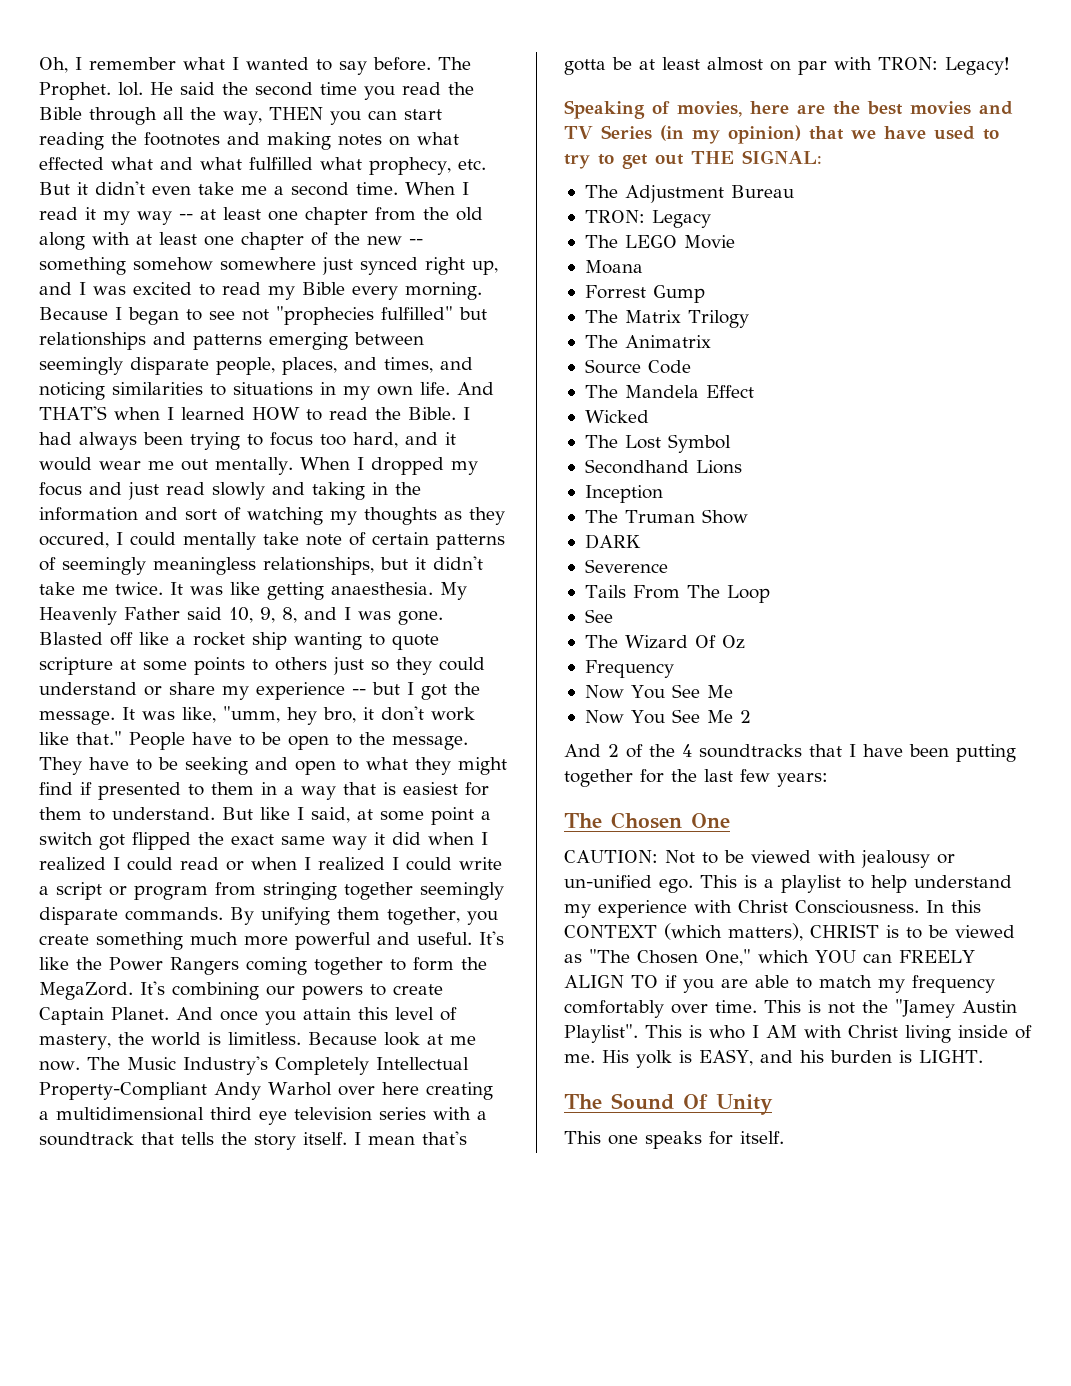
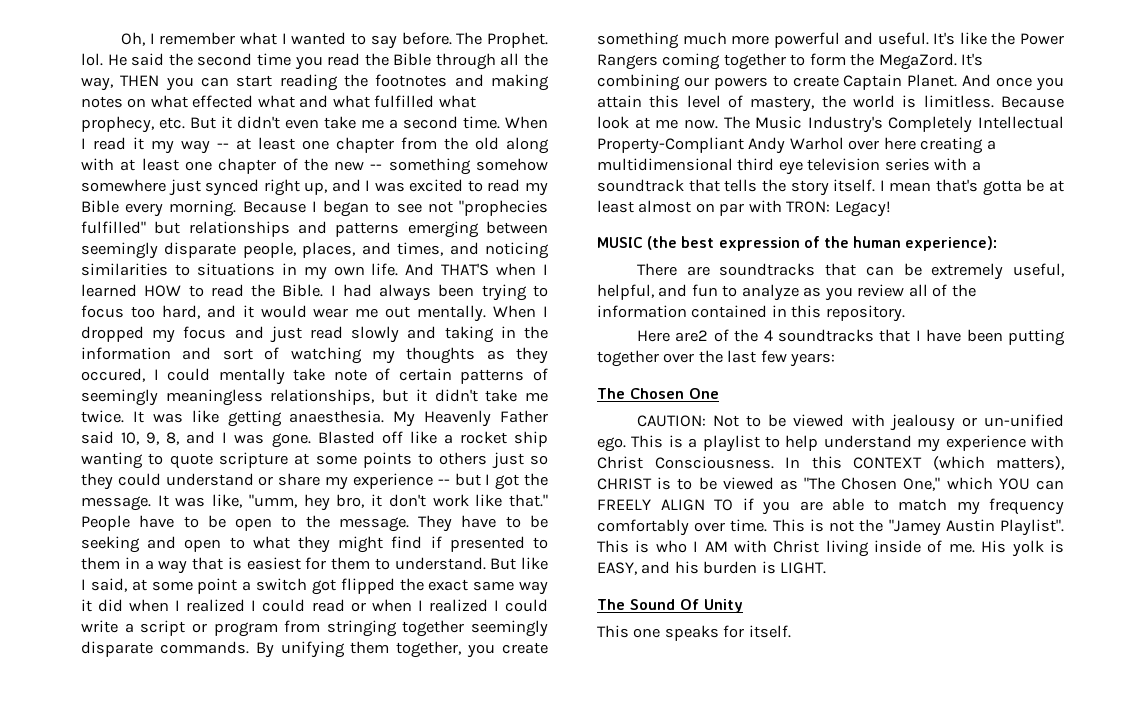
[564,100,1013,119] [564,125,999,144] [564,150,822,169] [584,185,794,203] [584,210,711,228] [584,235,735,249] [584,260,643,274] [584,285,705,303] [584,310,749,328] [584,335,711,348] [584,359,691,374] [584,385,754,398] [584,410,649,423] [584,434,731,453] [584,459,742,474] [584,485,663,503] [584,509,748,524] [584,534,641,549] [584,559,668,573] [584,585,770,603] [584,609,613,623] [584,635,745,649] [584,660,674,678] [584,684,733,699] [584,709,751,724] [564,744,619,757] Speaking of movies, here are the best movies and TV Series (in my opinion) that we have used to try to get out THE SIGNAL: // The Adjustment Bureau // TRON: Legacy // The LEGO Movie // Moana // Forrest Gump // The Matrix Trilogy // The Animatrix // Source Code // The Mandela Effect // Wicked // The Lost Symbol // Secondhand Lions // Inception // The Truman Show // DARK // Severence // Tails From The Loop // See // The Wizard Of Oz // Frequency // Now You See Me // Now You See Me 2 // And 2 -> [597,236,998,251] [636,263,1064,280] [597,284,976,301] [597,305,905,322] [636,330,709,342] MUSIC (the best expression of the human experience): // There are soundtracks that can be extremely useful, helpful, and fun to analyze as you review all of the information contained in this repository. // Here are2
[640,769,664,783] for -> [663,353,695,363] over

